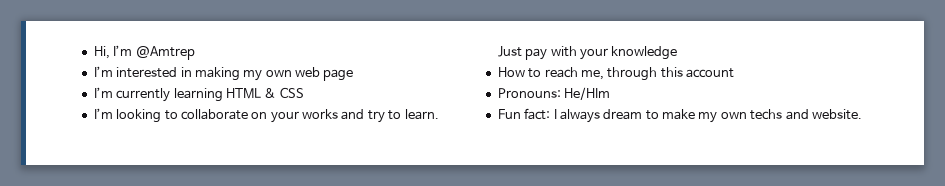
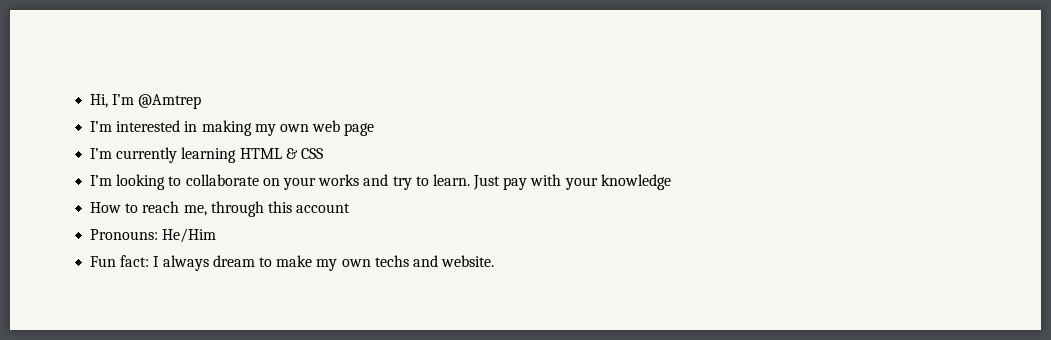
[564,87,611,100] He/HIm -> [162,228,217,243] He/Him

